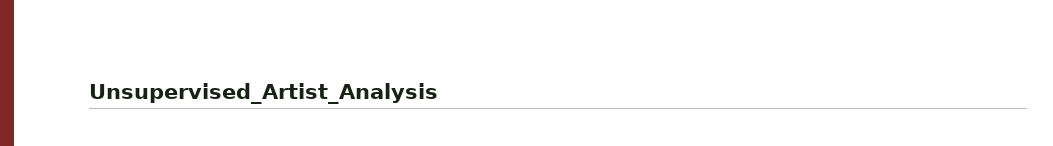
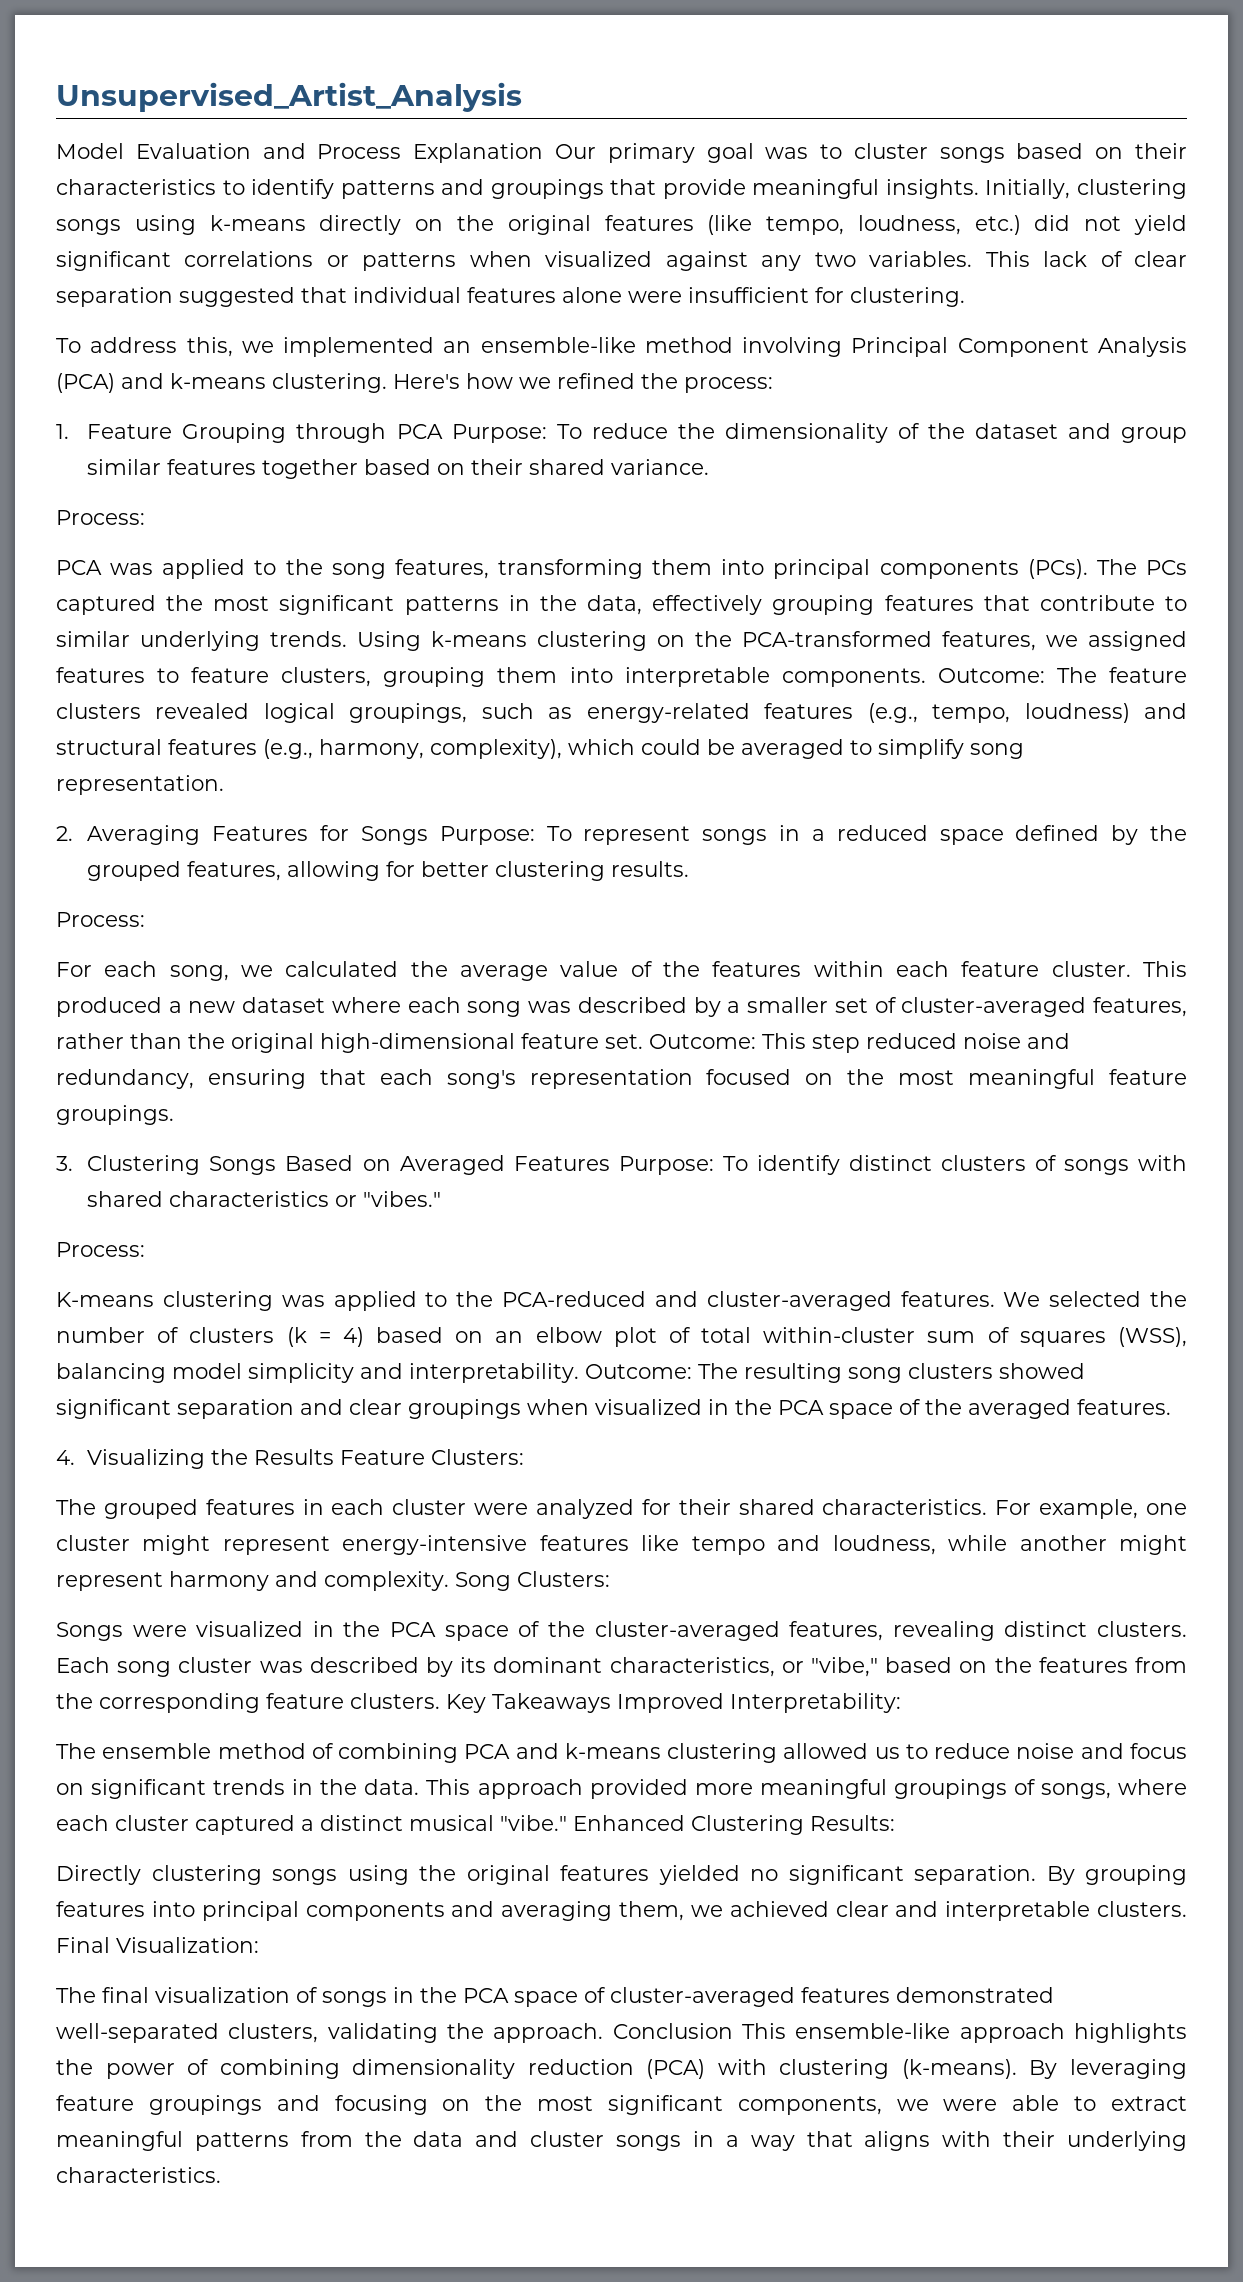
(438, 93) none -> [56,143,1187,163] [56,179,1187,199] [56,215,1188,235] [56,251,1187,271] [56,287,965,307] [56,337,1187,357] [56,373,773,393] [56,423,1187,443] [87,459,710,479] [56,510,145,525] [56,559,1187,579] [56,595,1188,615] [56,631,1187,651] [56,667,1187,687] [56,703,1188,723] [56,739,1024,759] [56,775,224,795] [56,825,1187,845] [87,861,690,881] [56,912,145,927] [56,961,1188,981] [56,997,1188,1017] [56,1033,1070,1053] [56,1069,1187,1089] [56,1105,174,1125] [56,1155,1187,1175] [87,1191,442,1207] [56,1242,145,1257] [56,1291,1187,1311] [56,1327,1187,1347] [56,1363,1085,1383] [56,1399,1171,1419] [56,1449,525,1469] [56,1499,1188,1519] [56,1535,1188,1555] [56,1571,610,1591] [56,1621,1188,1641] [56,1657,1188,1677] [56,1693,901,1713] [56,1743,1187,1763] [56,1779,1187,1799] [56,1815,895,1835] [56,1865,1187,1885] [56,1901,1188,1921] [56,1937,259,1953] [56,1987,1054,2007] [56,2023,1187,2043] [56,2059,1187,2079] [56,2095,1187,2115] [56,2131,1187,2151] [56,2167,221,2183] // Model Evaluation and Process Explanation Our primary goal was to cluster songs based on their characteristics to identify patterns and groupings that provide meaningful insights. Initially, clustering songs using k-means directly on the original features (like tempo, loudness, etc.) did not yield significant correlations or patterns when visualized against any two variables. This lack of clear separation suggested that individual features alone were insufficient for clustering. // To address this, we implemented an ensemble-like method involving Principal Component Analysis (PCA) and k-means clustering. Here's how we refined the process: // 1. Feature Grouping through PCA Purpose: To reduce the dimensionality of the dataset and group similar features together based on their shared variance. // Process: // PCA was applied to the song features, transforming them into principal components (PCs). The PCs captured the most significant patterns in the data, effectively grouping features that contribute to similar underlying trends. Using k-means clustering on the PCA-transformed features, we assigned features to feature clusters, grouping them into interpretable components. Outcome: The feature clusters revealed logical groupings, such as energy-related features (e.g., tempo, loudness) and structural features (e.g., harmony, complexity), which could be averaged to simplify song representation. // 2. Averaging Features for Songs Purpose: To represent songs in a reduced space defined by the grouped features, allowing for better clustering results. // Process: // For each song, we calculated the average value of the features within each feature cluster. This produced a new dataset where each song was described by a smaller set of cluster-averaged features, rather than the original high-dimensional feature set. Outcome: This step reduced noise and redundancy, ensuring that each song's representation focused on the most meaningful feature groupings. // 3. Clustering Songs Based on Averaged Features Purpose: To identify distinct clusters of songs with shared characteristics or "vibes." // Process: // K-means clustering was applied to the PCA-reduced and cluster-averaged features. We selected the number of clusters (k = 4) based on an elbow plot of total within-cluster sum of squares (WSS), balancing model simplicity and interpretability. Outcome: The resulting song clusters showed significant separation and clear groupings when visualized in the PCA space of the averaged features. // 4. Visualizing the Results Feature Clusters: // The grouped features in each cluster were analyzed for their shared characteristics. For example, one cluster might represent energy-intensive features like tempo and loudness, while another might represent harmony and complexity. Song Clusters: // Songs were visualized in the PCA space of the cluster-averaged features, revealing distinct clusters. Each song cluster was described by its dominant characteristics, or "vibe," based on the features from the corresponding feature clusters. Key Takeaways Improved Interpretability: // The ensemble method of combining PCA and k-means clustering allowed us to reduce noise and focus on significant trends in the data. This approach provided more meaningful groupings of songs, where each cluster captured a distinct musical "vibe." Enhanced Clustering Results: // Directly clustering songs using the original features yielded no significant separation. By grouping features into principal components and averaging them, we achieved clear and interpretable clusters. Final Visualization: // The final visualization of songs in the PCA space of cluster-averaged features demonstrated well-separated clusters, validating the approach. Conclusion This ensemble-like approach highlights the power of combining dimensionality reduction (PCA) with clustering (k-means). By leveraging feature groupings and focusing on the most significant components, we were able to extract meaningful patterns from the data and cluster songs in a way that aligns with their underlying characteristics.

